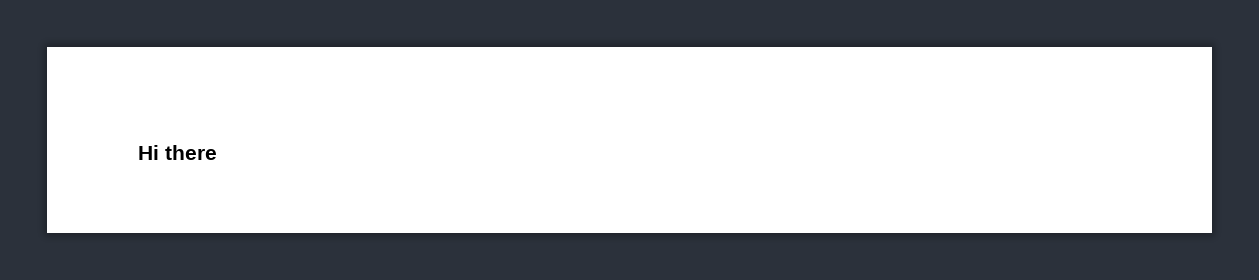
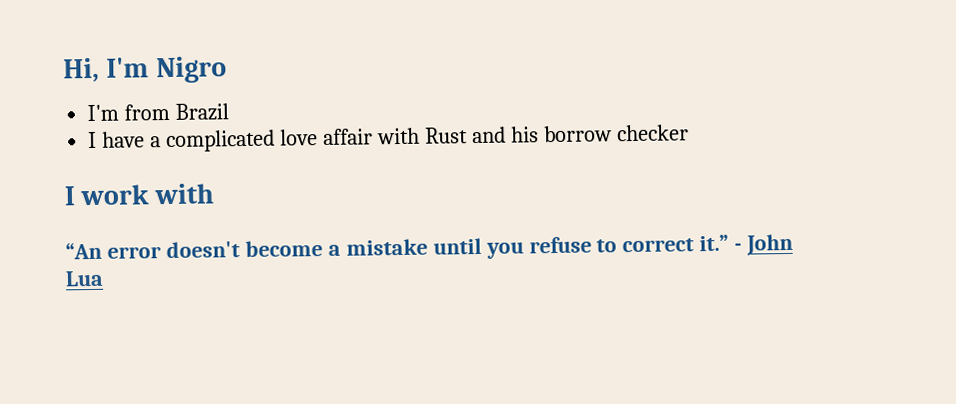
[138,145,217,160] Hi there -> [63,56,227,84] [87,103,230,122] [88,124,689,153] [64,183,214,206] [65,233,794,260] [65,270,104,287] Hi, I'm Nigro // I'm from Brazil // I have a complicated love affair with Rust and his borrow checker // I work with // “An error doesn't become a mistake until you refuse to correct it.” - John Lua

